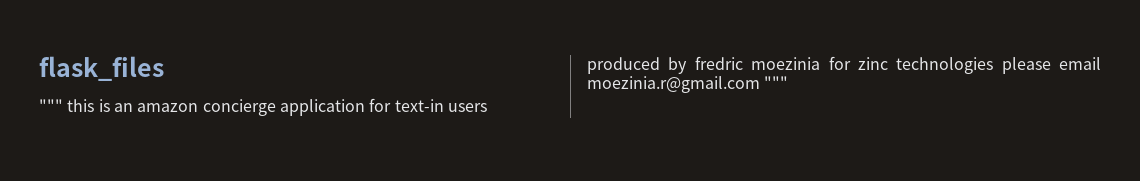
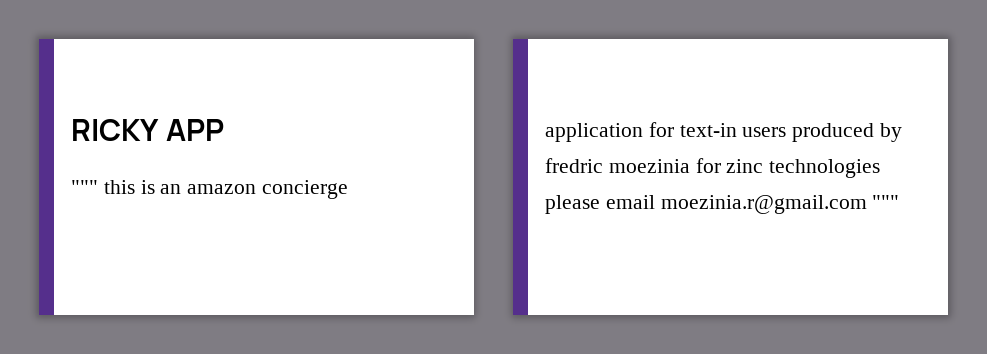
[39,56,164,81] flask_files -> [71,119,225,141] RICKY APP

